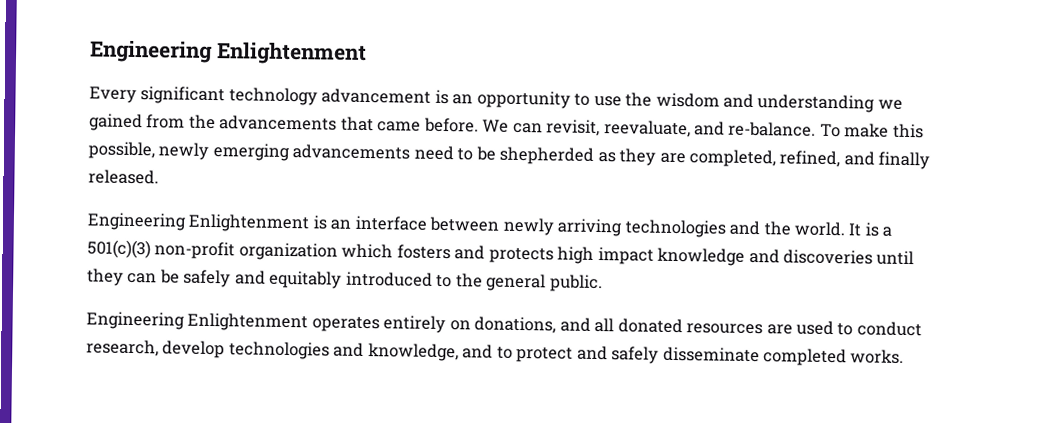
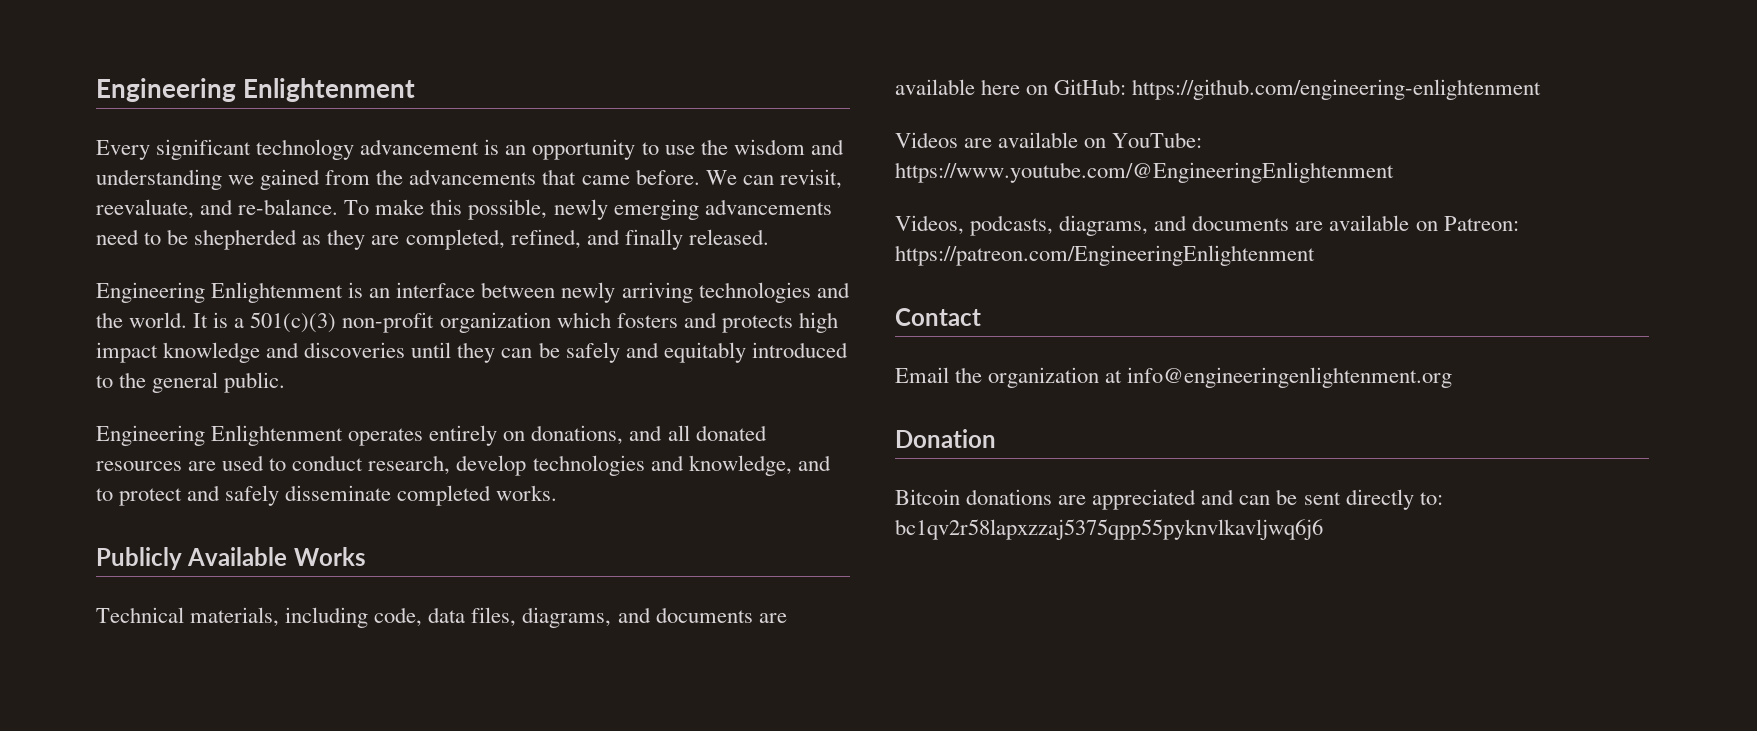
(905, 356) none -> [96,547,366,570] [96,607,787,628] [895,79,1542,100] [895,132,1203,148] [895,162,1394,183] [895,215,1519,236] [895,245,1315,266] [895,308,981,326] [895,367,1453,388] [895,429,996,448] [895,489,1443,510] [895,519,1323,540] // Publicly Available Works // Technical materials, including code, data files, diagrams, and documents are available here on GitHub: https://github.com/engineering-enlightenment // Videos are available on YouTube: https://www.youtube.com/@EngineeringEnlightenment // Videos, podcasts, diagrams, and documents are available on Patreon: https://patreon.com/EngineeringEnlightenment // Contact // Email the organization at info@engineeringenlightenment.org // Donation // Bitcoin donations are appreciated and can be sent directly to: bc1qv2r58lapxzzaj5375qpp55pyknvlkavljwq6j6

